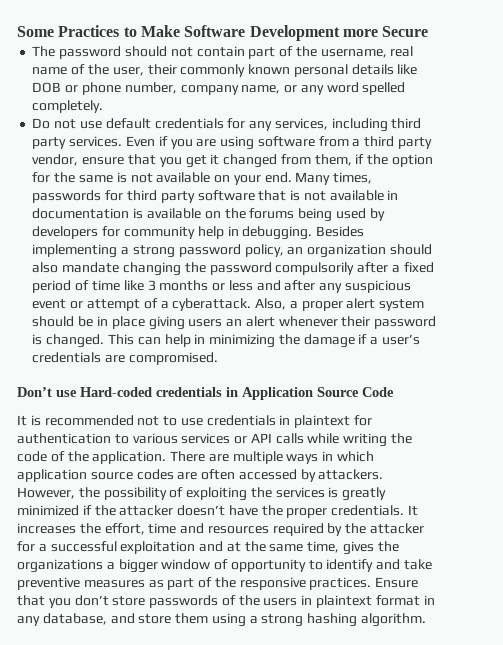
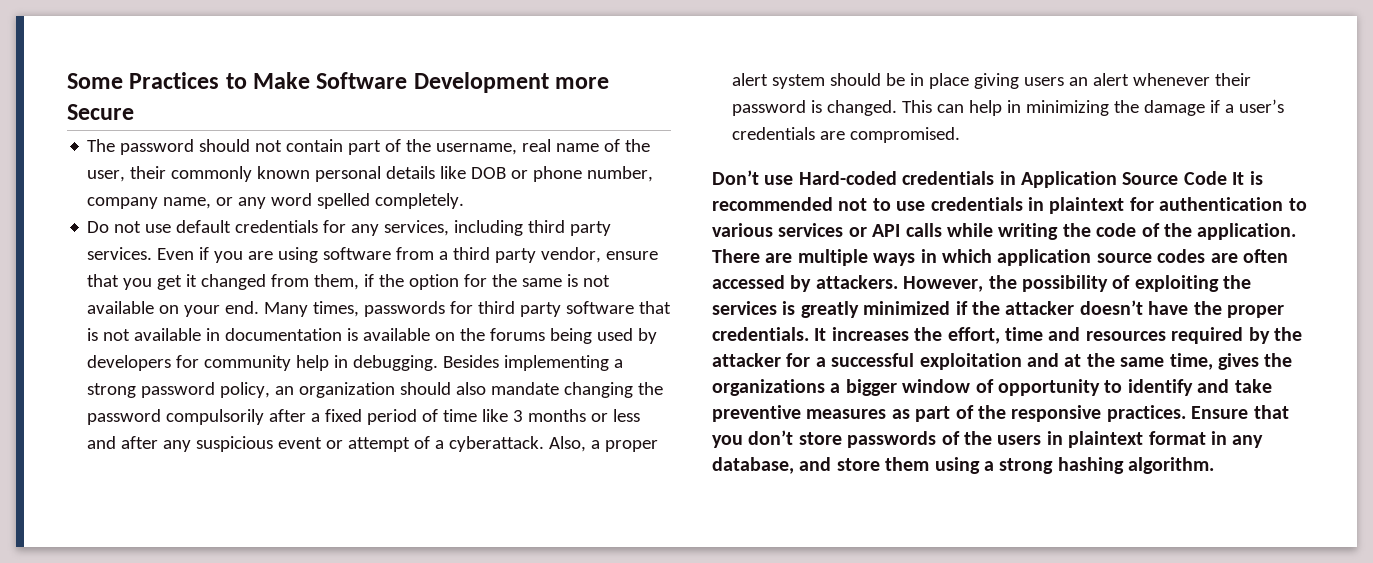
(394, 392) // -> (1227, 178) none

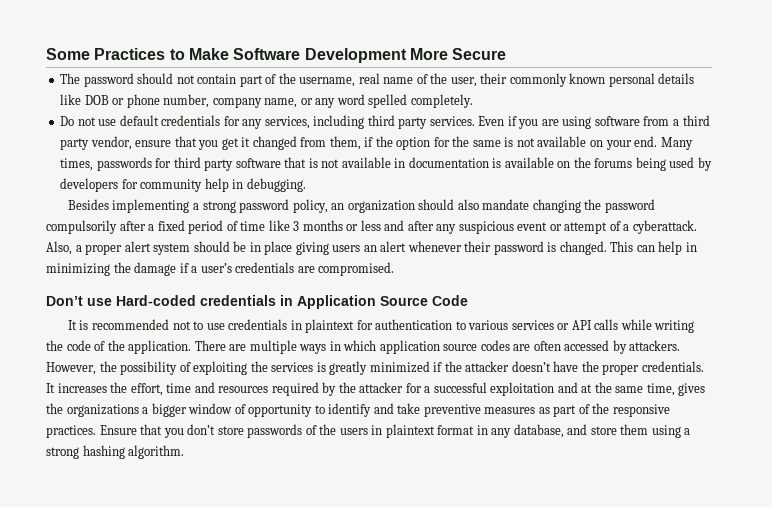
[555,77,610,89] more -> [409,48,448,60] More
(439, 363) none -> (306, 185) //
(1227, 178) none -> (468, 300) //

